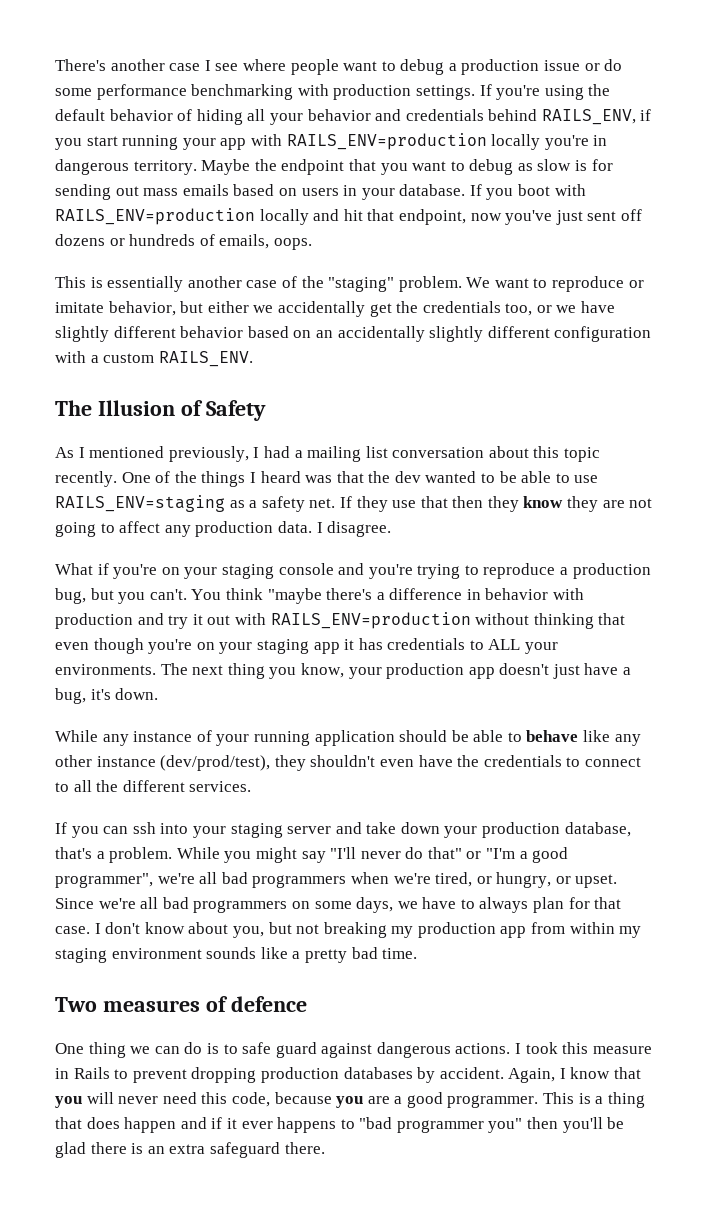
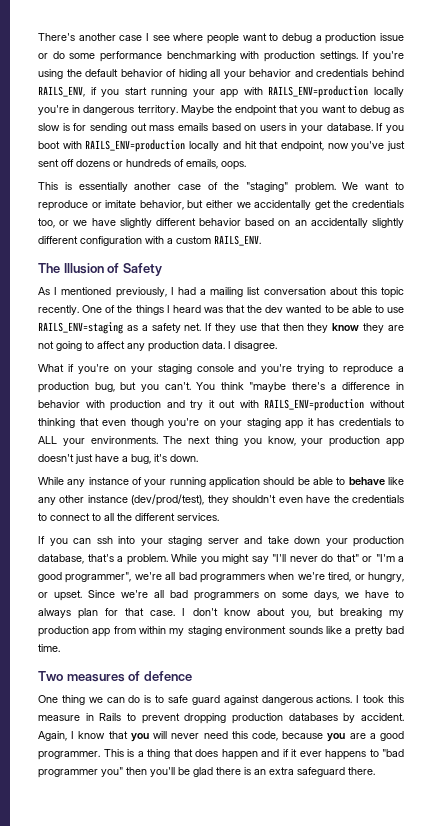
[296,924,320,934] not -> (334, 612) none

